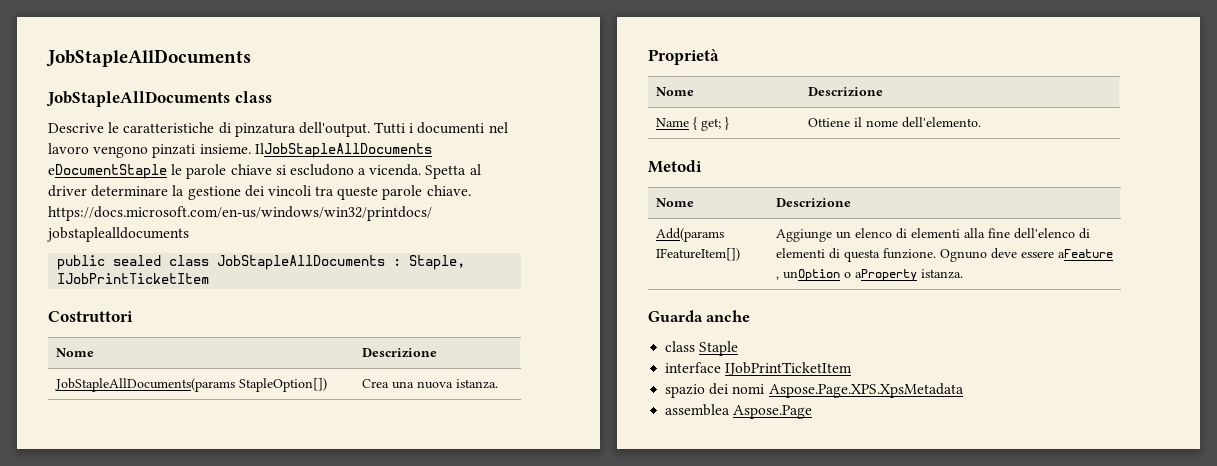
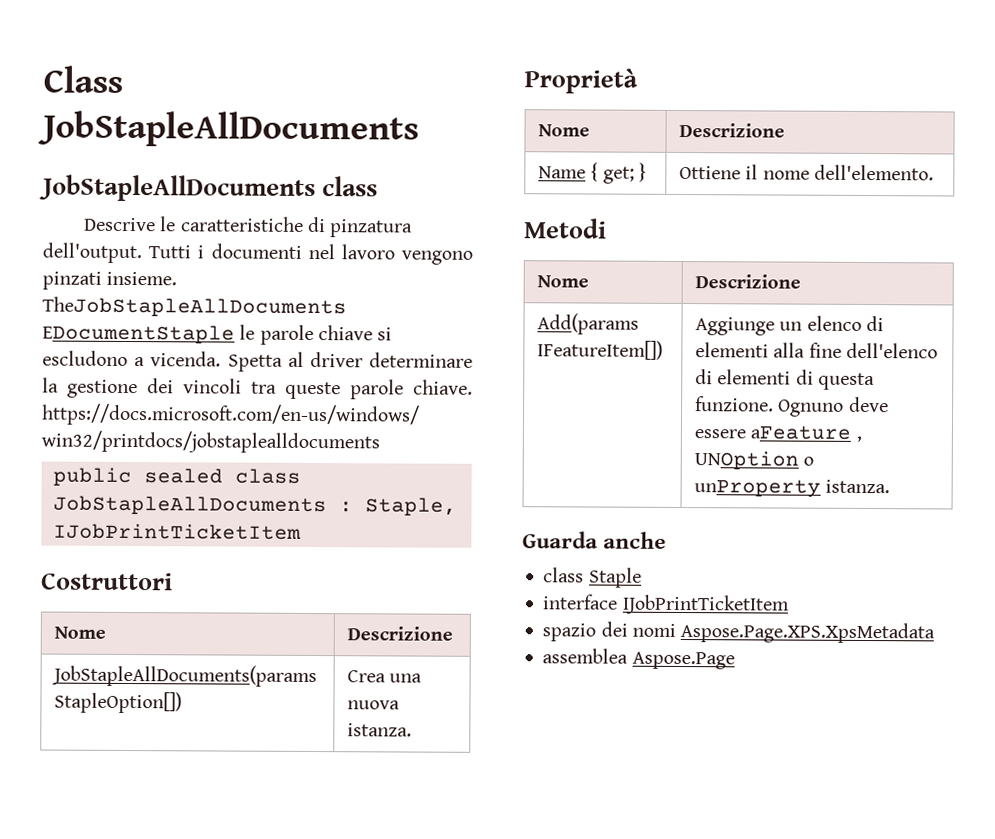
(46, 58) none -> [43,65,123,93] Class
[254,143,432,158] [48,164,167,179] IlJobStapleAllDocuments eDocumentStaple -> [42,296,347,318] [42,324,235,344] TheJobStapleAllDocuments EDocumentStaple
[782,269,917,281] unOption o aProperty -> [694,451,815,470] [694,479,822,498] UNOption o unProperty

